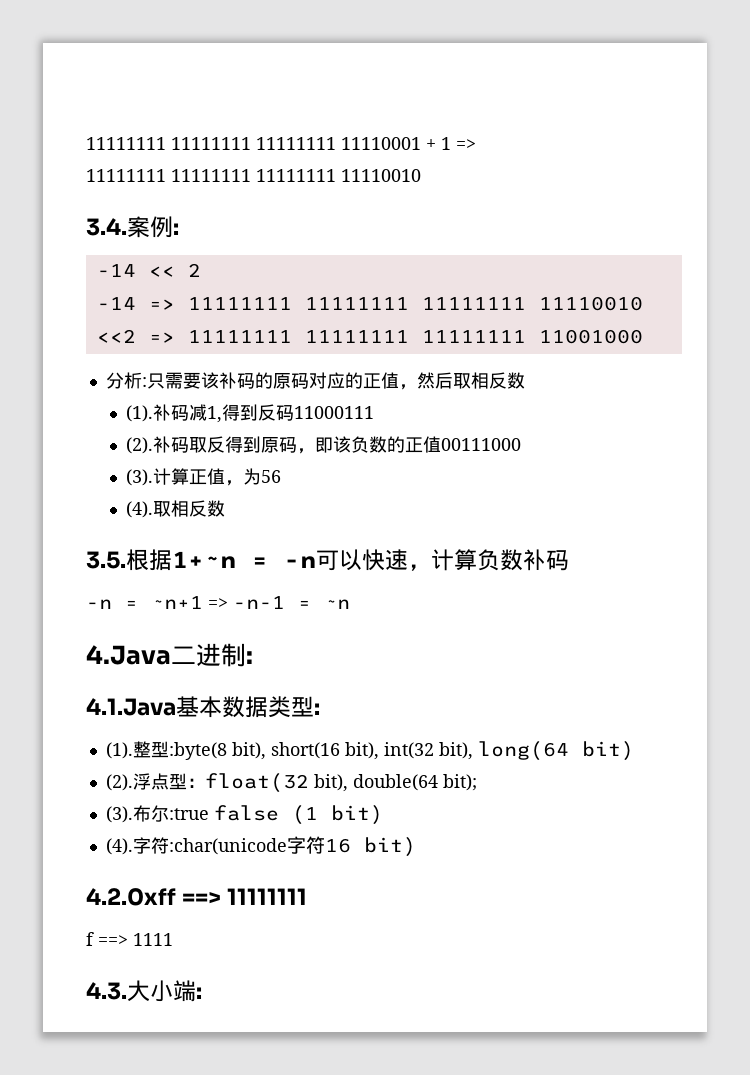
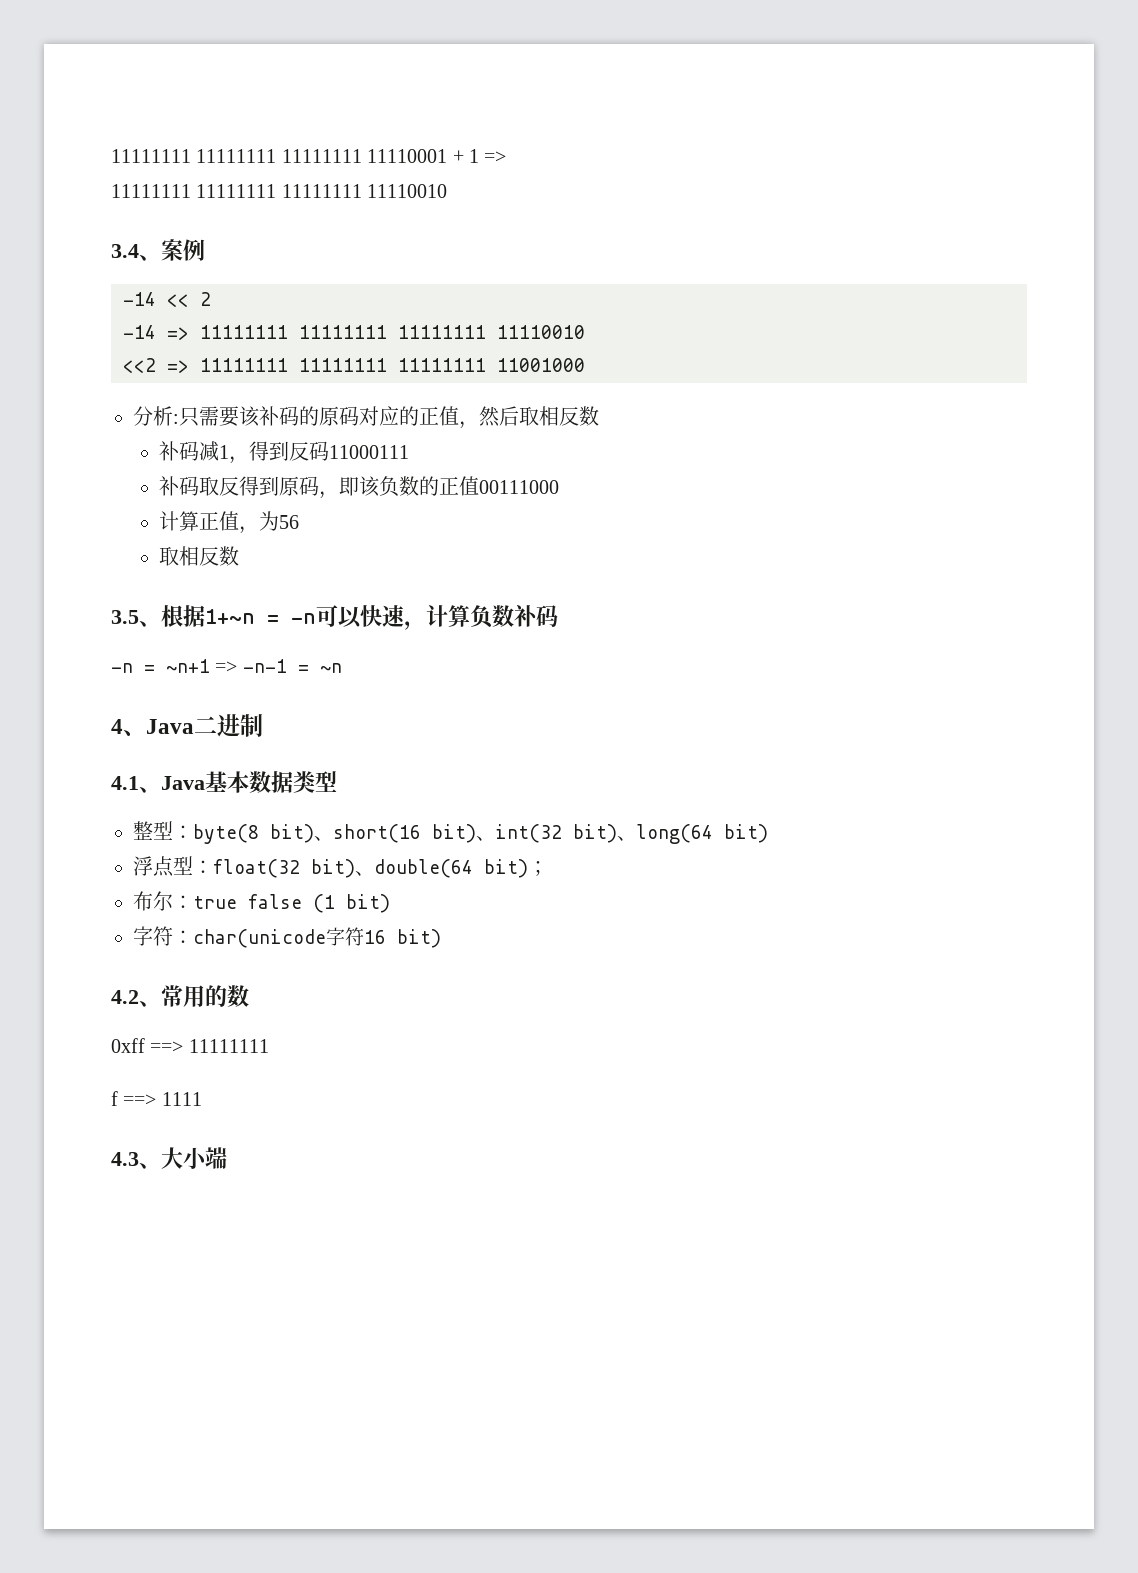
[86,218,127,236] 3.4. -> [111,244,161,261] 3.4、
[173,223,179,235] : -> (205, 250) none
[126,404,223,423] (1).补码减1, -> [159,441,250,464] 补码减1，
[126,437,154,454] (2). -> (410, 452) none
[126,469,154,486] (3). -> (560, 487) none
[126,500,226,518] [86,551,126,569] (4).取相反数 // 3.5. -> [159,546,240,566] [111,610,161,627] 取相反数 // 3.5、
[86,645,171,665] 4.Java -> [111,719,194,736] 4、Java
[246,651,253,664] [86,698,176,716] : // 4.1.Java -> [111,776,205,793] // 4.1、Java
[314,703,320,715] [105,741,473,760] : // (1).整型:byte(8 bit), short(16 bit), int(32 bit), -> [133,821,636,844] // 整型：byte(8 bit)、short(16 bit)、int(32 bit)、
[105,774,133,791] (2). -> (768, 833) none
[313,774,477,792] [105,805,209,823] bit), double(64 bit); // (3).布尔:true -> [311,859,548,878] [133,891,237,911] bit)、double(64 bit)； // 布尔：true
[105,837,287,855] (4).字符:char(unicode -> [133,926,326,948] 字符：char(unicode
[86,888,176,906] 4.2.0xff -> [111,985,249,1007] [111,1038,145,1053] 4.2、常用的数 // 0xff
[86,980,202,1002] 4.3.大小端: -> [111,1147,227,1169] 4.3、大小端

